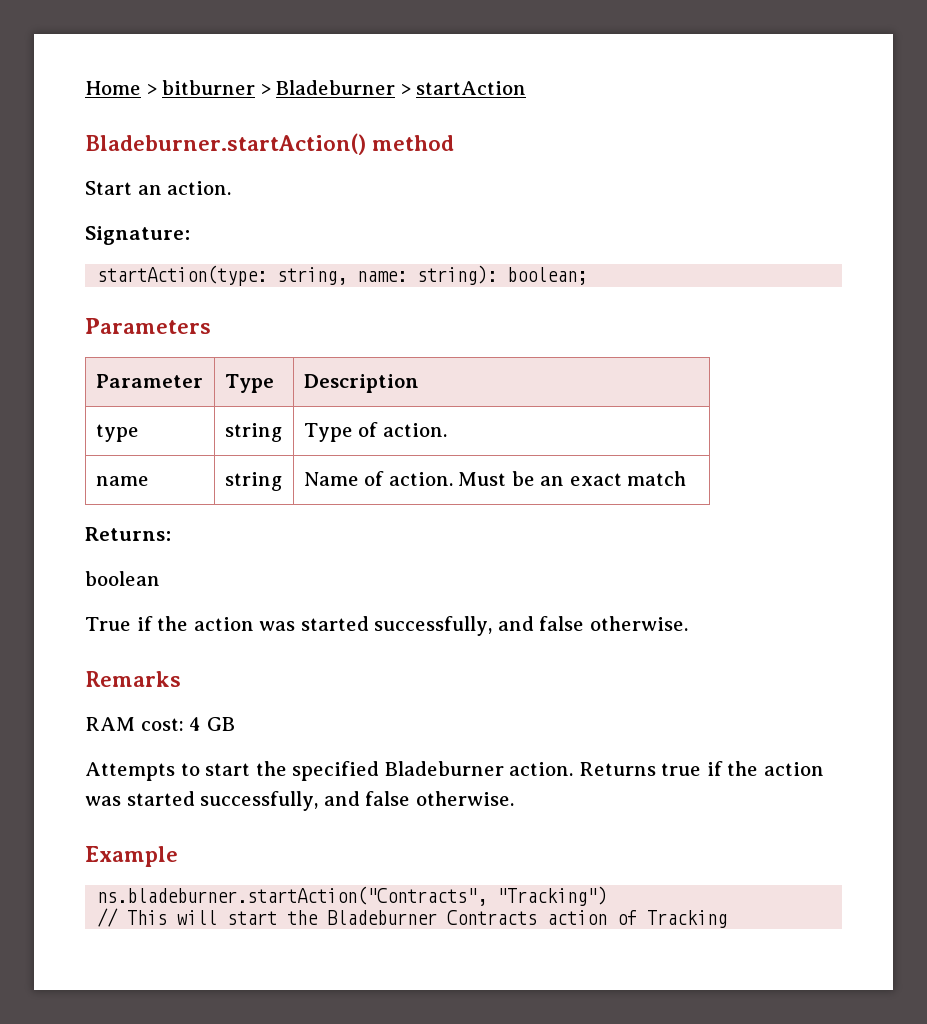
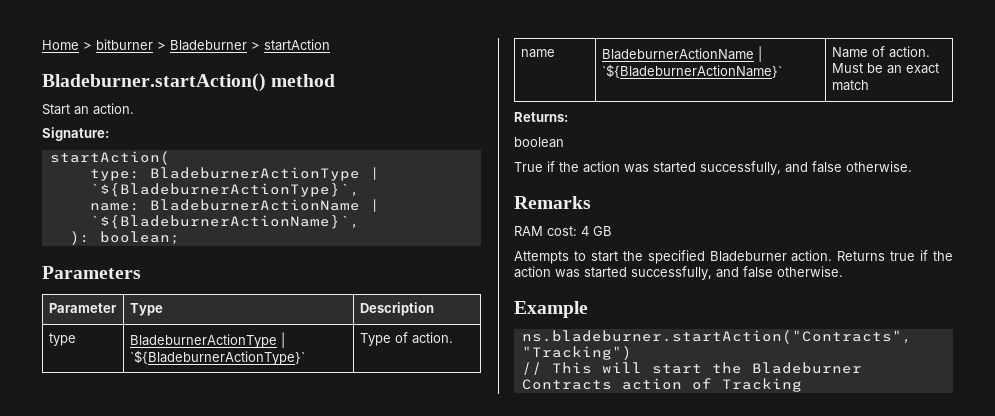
[97,265,498,286] startAction(type: string, name: string): -> [49,151,170,165] [89,167,380,181] [89,183,360,197] [89,199,380,212] [89,215,360,229] [69,231,90,245] startAction( // type: BladeburnerActionType | `${BladeburnerActionType}`, // name: BladeburnerActionName | `${BladeburnerActionName}`, // ):
[224,423,282,442] string -> [129,332,285,348] [129,350,305,365] BladeburnerActionType | `${BladeburnerActionType}`
[224,472,282,491] string -> [601,46,762,62] [601,64,782,78] BladeburnerActionName | `${BladeburnerActionName}`

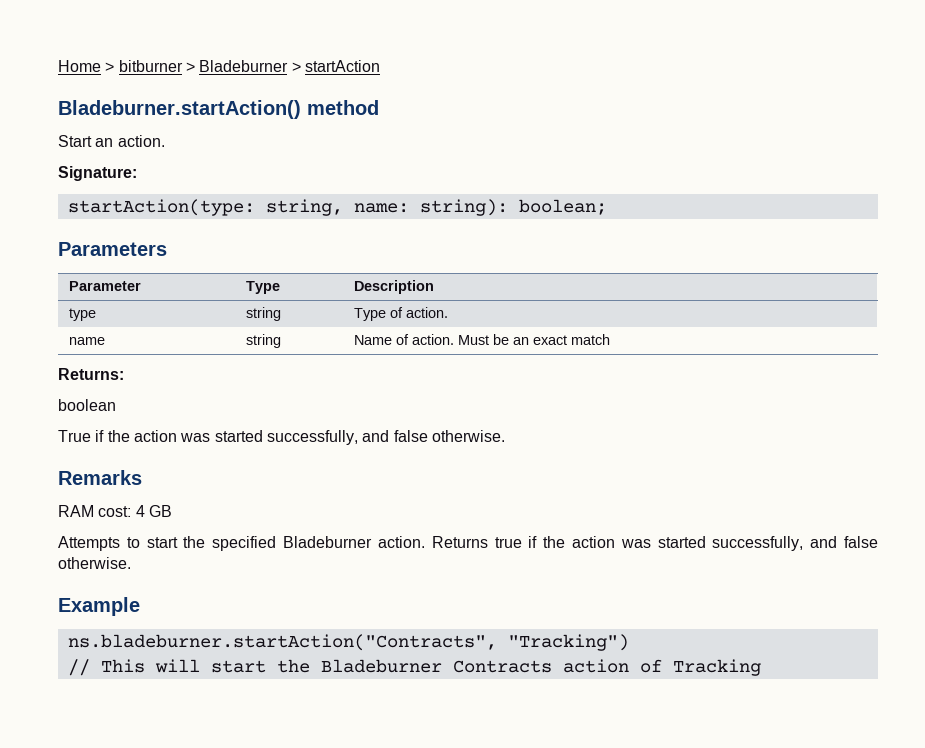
[49,151,170,165] [89,167,380,181] [89,183,360,197] [89,199,380,212] [89,215,360,229] [69,231,90,245] startAction( // type: BladeburnerActionType | `${BladeburnerActionType}`, // name: BladeburnerActionName | `${BladeburnerActionName}`, // ): -> [67,199,508,216] startAction(type: string, name: string):
[129,332,285,348] [129,350,305,365] BladeburnerActionType | `${BladeburnerActionType}` -> [246,307,282,321] string
[601,46,762,62] [601,64,782,78] BladeburnerActionName | `${BladeburnerActionName}` -> [246,334,282,348] string

